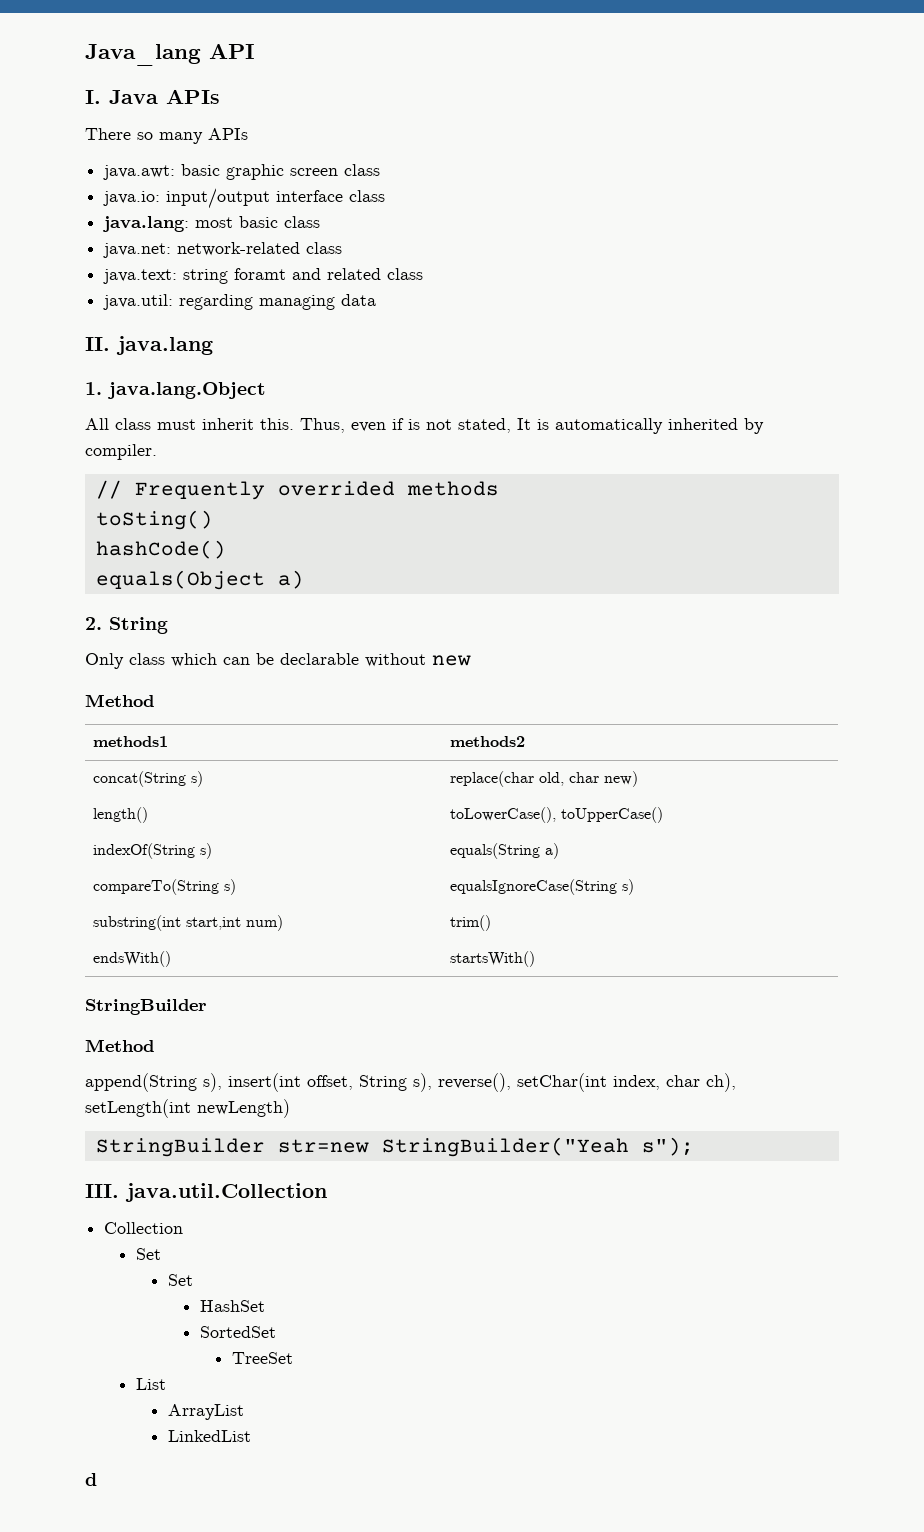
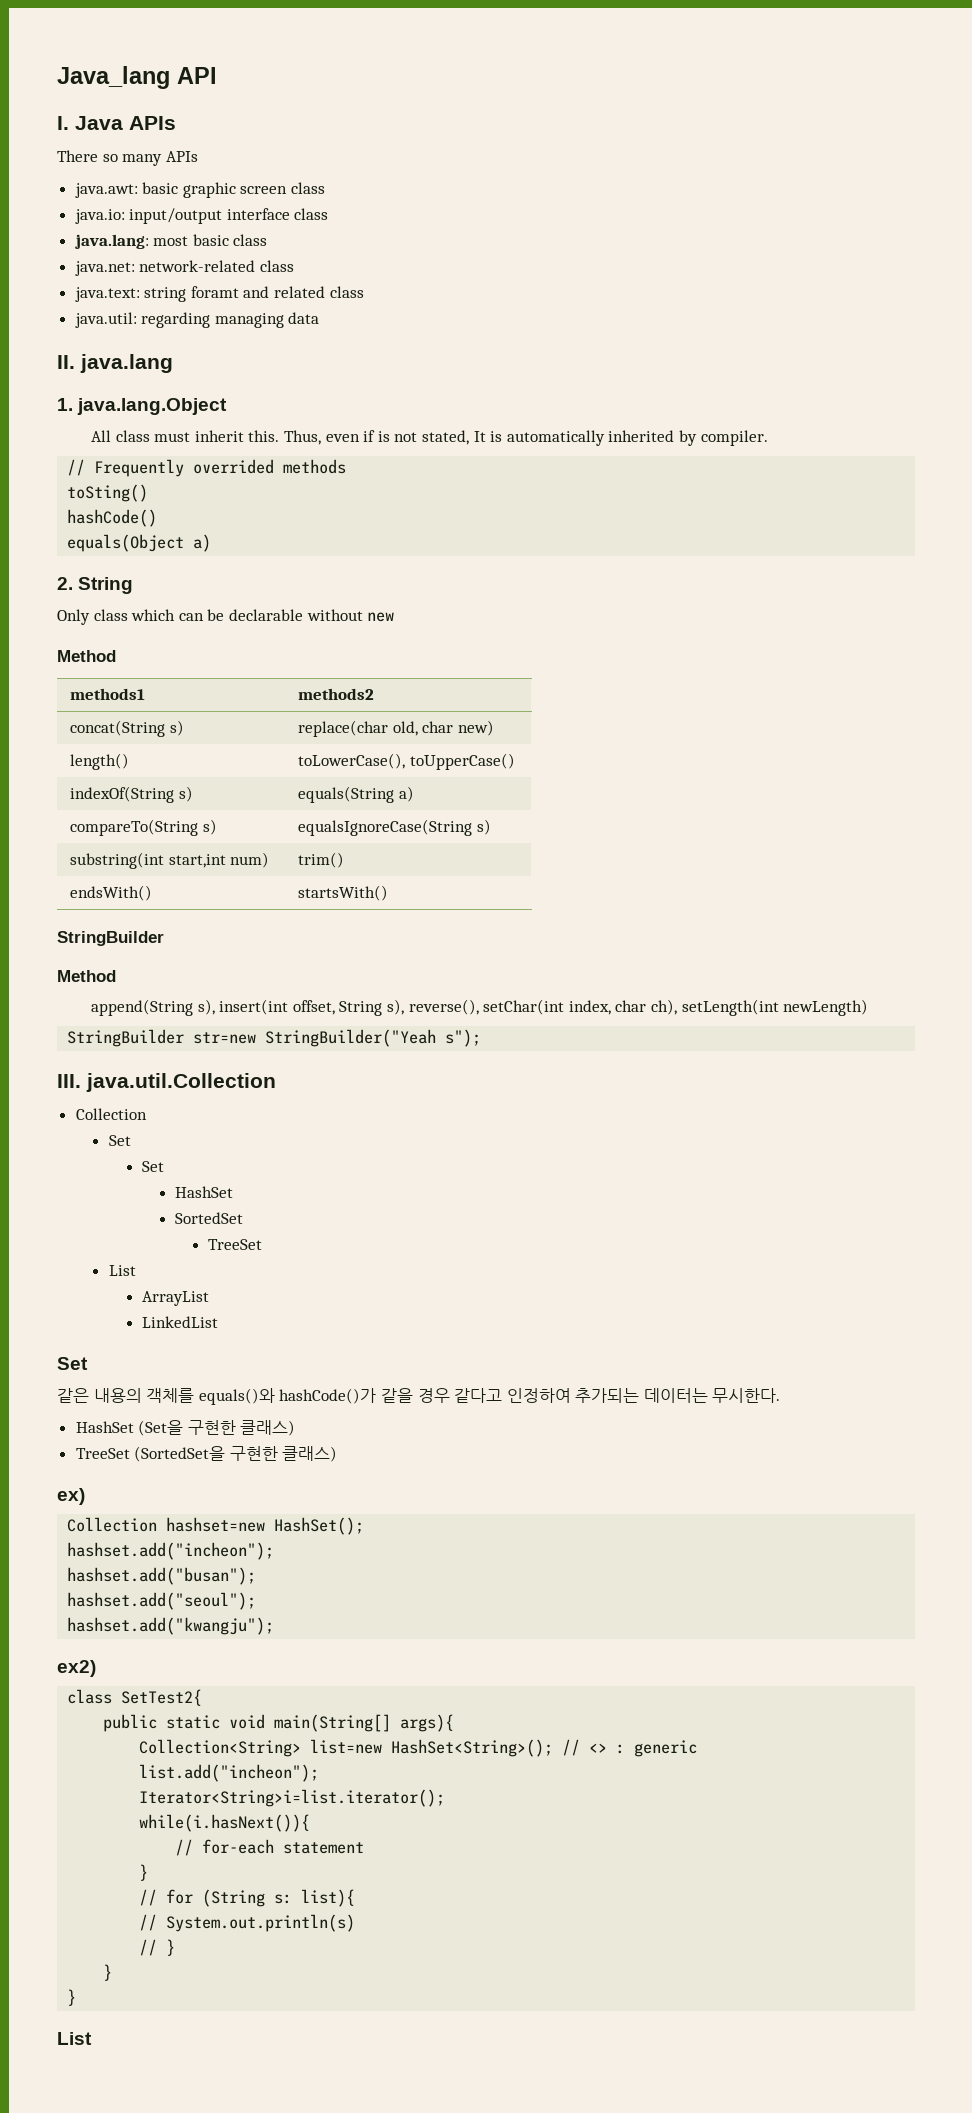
[85,1473,97,1486] d -> [57,1357,88,1370] [57,1388,781,1405] [75,1420,296,1436] [75,1446,338,1462] [57,1488,85,1505] [67,1517,365,1535] [67,1542,275,1560] [67,1567,257,1585] [67,1592,257,1610] [67,1617,275,1635] [57,1660,96,1677] [67,1689,203,1706] [103,1714,455,1732] [139,1739,698,1757] [139,1764,320,1782] [139,1789,446,1807] [139,1814,311,1832] [175,1839,365,1856] [139,1864,149,1881] [139,1889,356,1907] [139,1914,356,1932] [139,1939,176,1956] [103,1964,113,1981] [67,1989,77,2006] [57,2032,92,2045] Set // 같은 내용의 객체를 equals()와 hashCode()가 같을 경우 같다고 인정하여 추가되는 데이터는 무시한다. // HashSet (Set을 구현한 클래스) // TreeSet (SortedSet을 구현한 클래스) // ex) // Collection hashset=new HashSet(); // hashset.add("incheon"); // hashset.add("busan"); // hashset.add("seoul"); // hashset.add("kwangju"); // ex2) // class SetTest2{ // public static void main(String[] args){ // Collection<String> list=new HashSet<String>(); // <> : generic // list.add("incheon"); // Iterator<String>i=list.iterator(); // while(i.hasNext()){ // // for-each statement // } // // for (String s: list){ // // System.out.println(s) // // } // } // } // List

